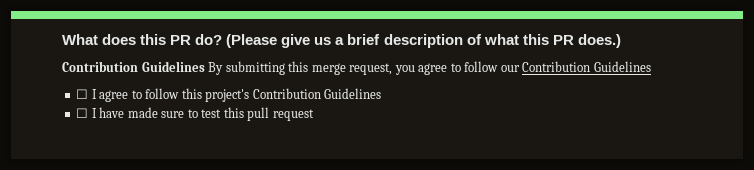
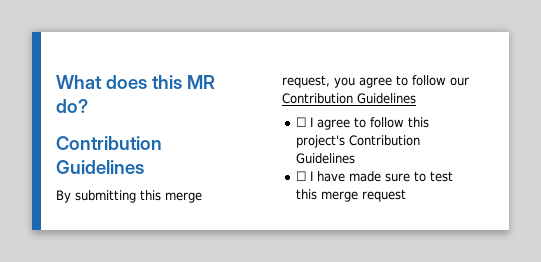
[170,35,192,45] PR -> [186,75,215,89] MR
[226,34,621,48] [62,61,205,72] (Please give us a brief description of what this PR does.) // Contribution Guidelines -> [56,136,162,150] [56,160,144,174] // Contribution Guidelines //
[247,107,270,121] pull -> [321,191,359,202] merge

